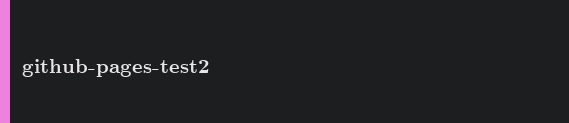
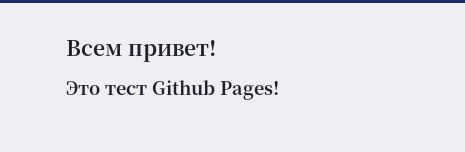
[22,59,210,77] github-pages-test2 -> [66,40,216,62] [66,80,279,100] Всем привет! // Это тест Github Pages!

